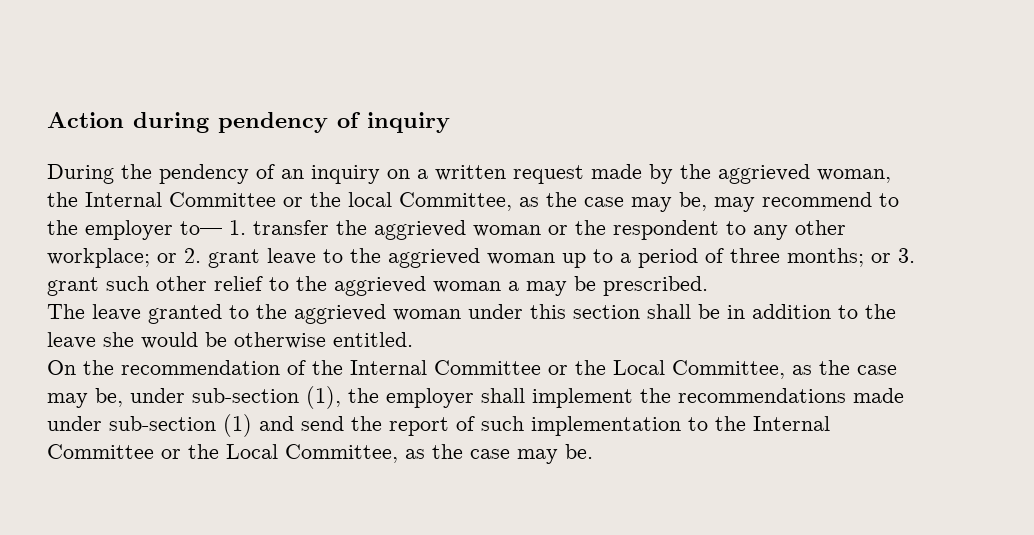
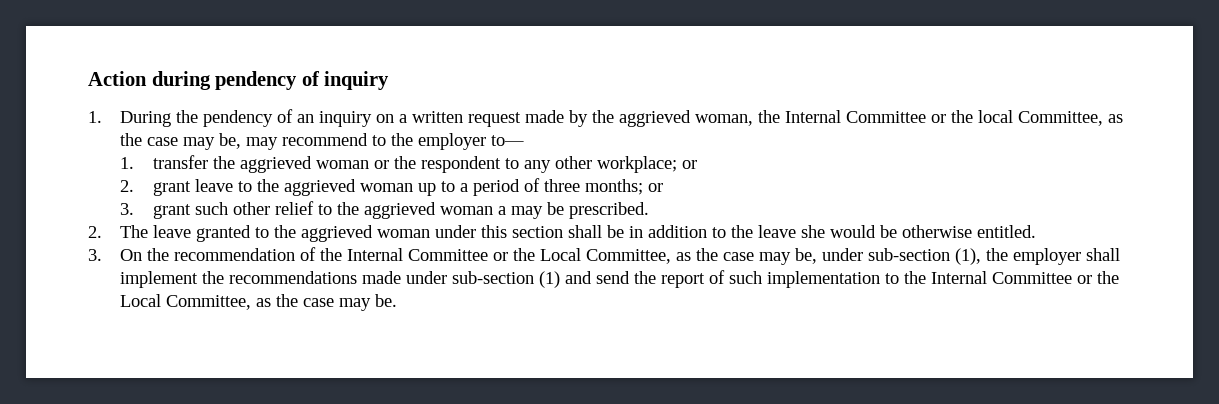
(450, 122) none -> [88,111,102,123] 1.
(222, 228) none -> (525, 140) //
(177, 258) none -> (697, 164) //
(891, 258) none -> (663, 187) //
(708, 286) none -> [88,226,102,238] 2.
(413, 339) none -> [88,249,102,261] 3.

